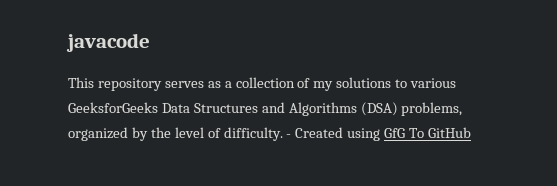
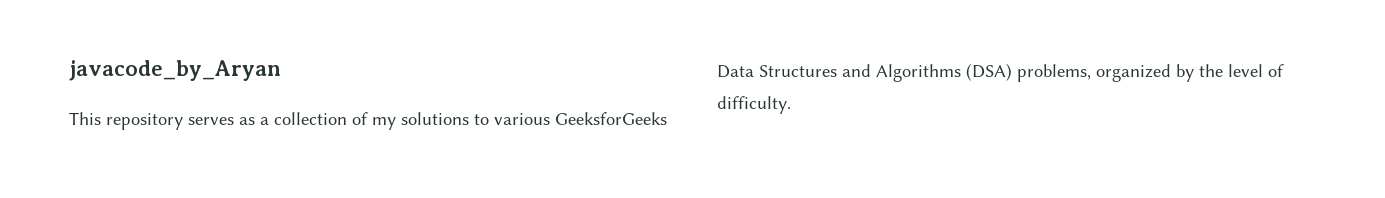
[66,33,150,52] javacode -> [69,60,281,81] javacode_by_Aryan
[286,127,472,141] - Created using GfG To GitHub -> (791, 105) none

